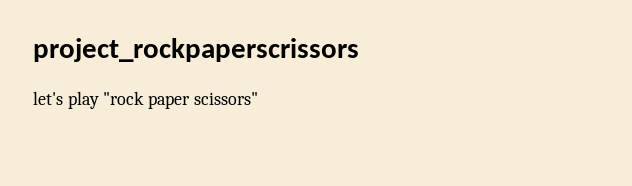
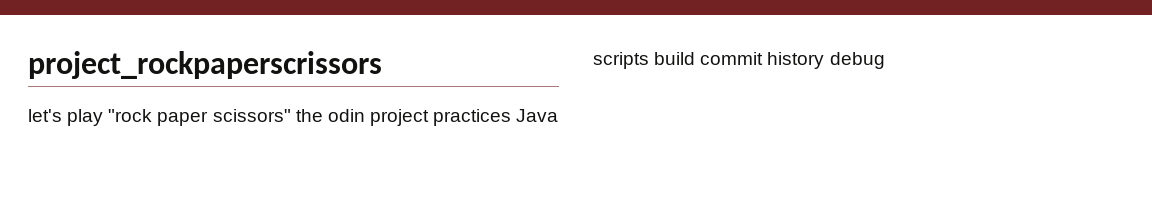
(258, 98) none -> [295,109,559,126] [593,52,885,69] the odin project practices Java scripts build commit history debug

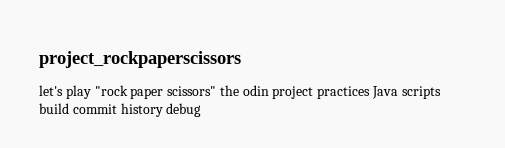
[28,51,382,79] project_rockpaperscrissors -> [39,51,241,68] project_rockpaperscissors

